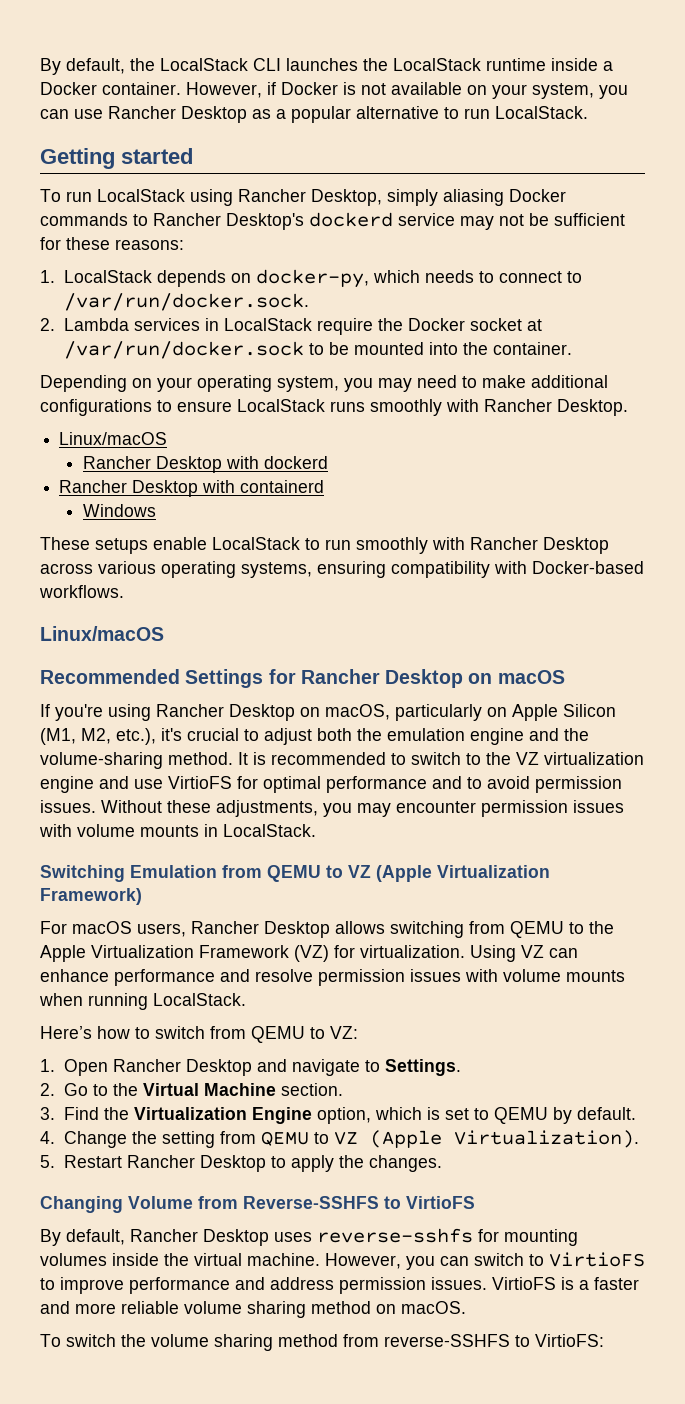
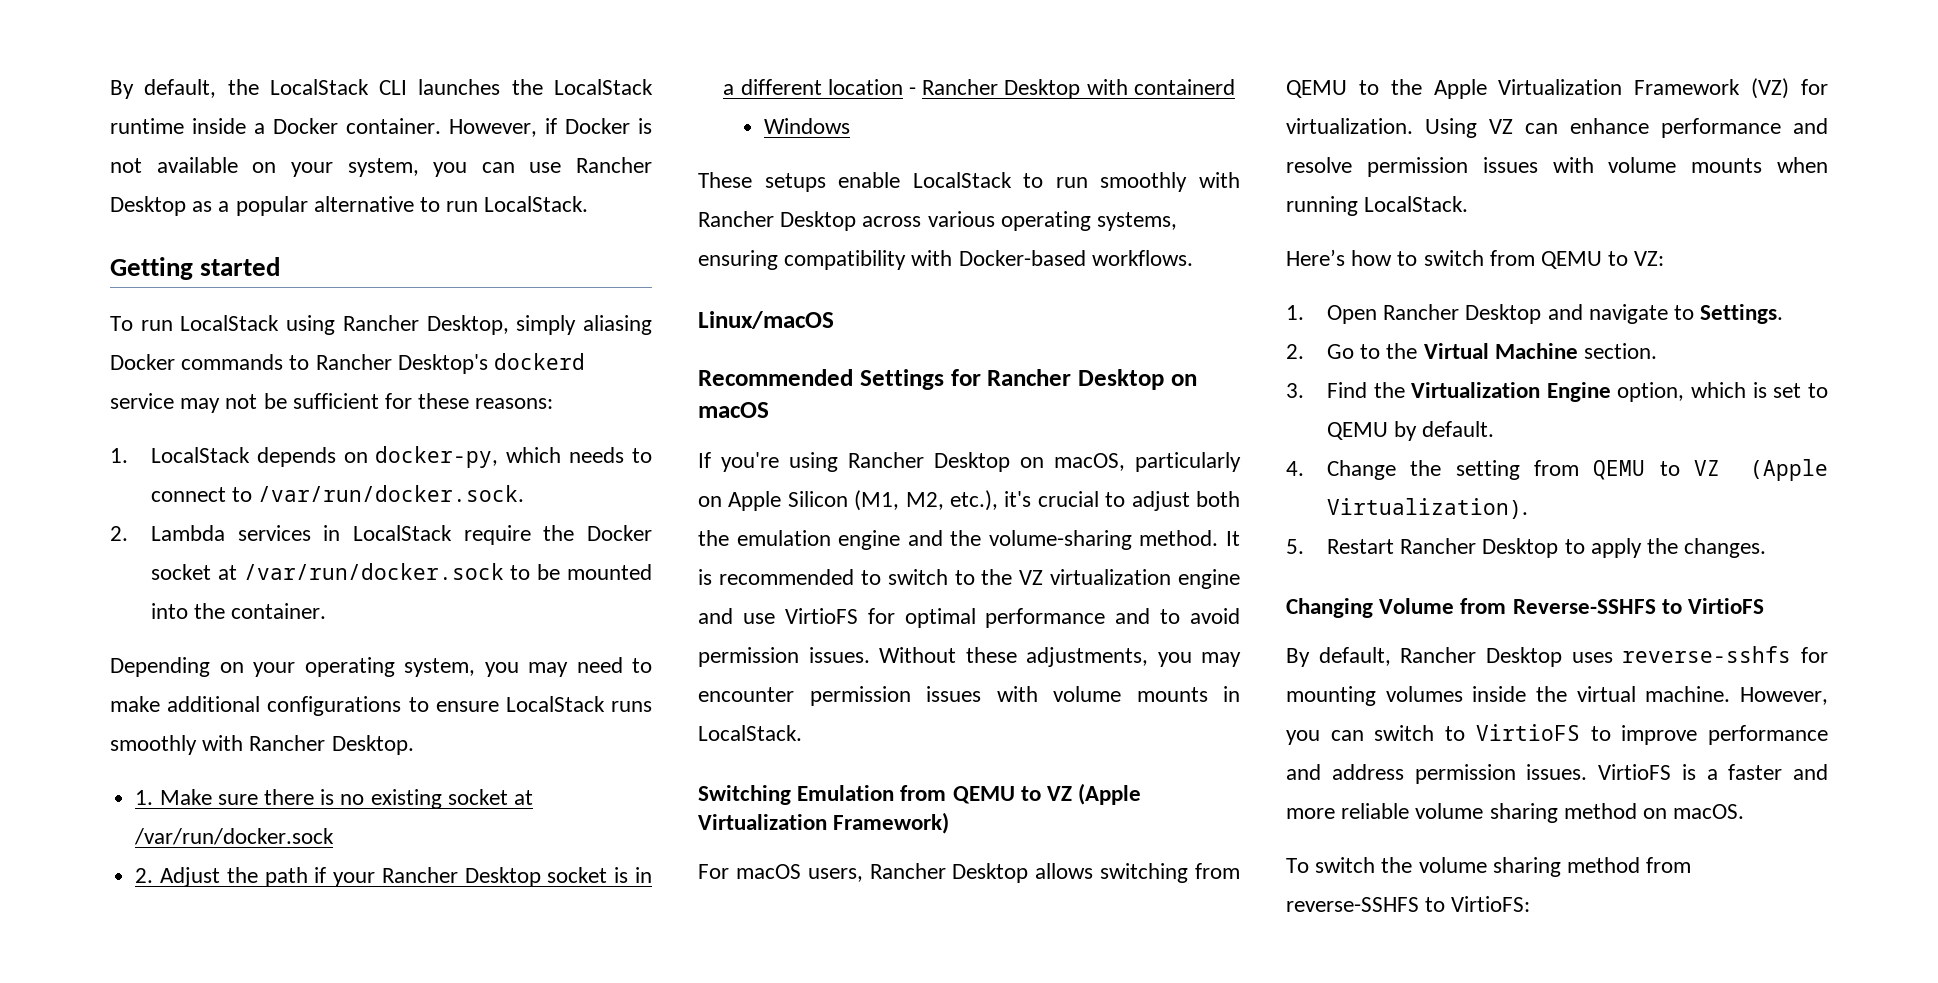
[59,432,168,445] [82,456,328,473] Linux/macOS // Rancher Desktop with dockerd // -> [135,789,533,809] [134,828,335,845] [135,867,652,887] [723,79,916,95] 1. Make sure there is no existing socket at /var/run/docker.sock // 2. Adjust the path if your Rancher Desktop socket is in a different location -

